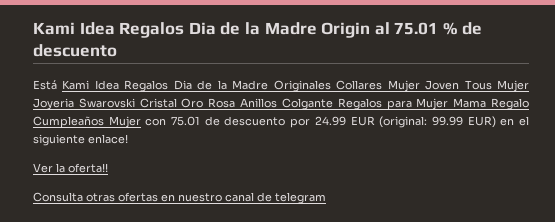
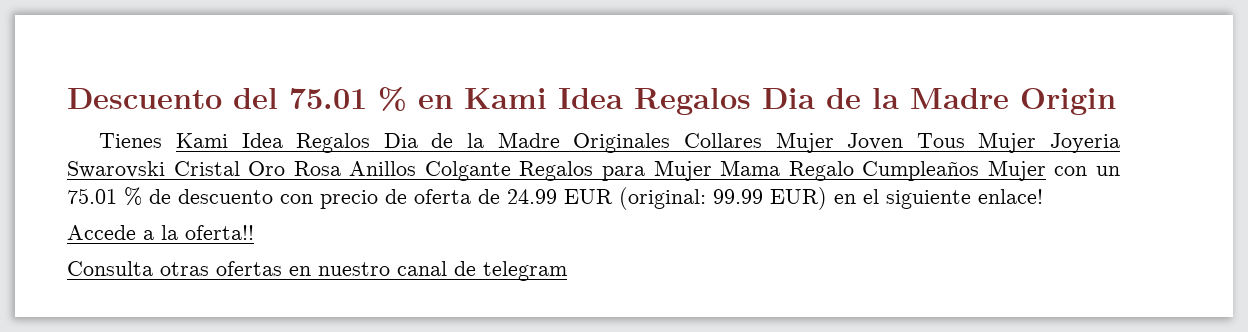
(33, 28) none -> [67,87,453,111] Descuento del 75.01 % en
[374,22,483,35] [33,44,117,57] [33,80,57,90] al 75.01 % de descuento // Está -> [99,133,163,148] // Tienes
[171,116,311,128] 75.01 de descuento por -> [1095,166,1120,176] [67,187,500,209] un 75.01 % de descuento con precio de oferta de
[33,163,53,173] Ver -> [67,225,154,240] Accede a

